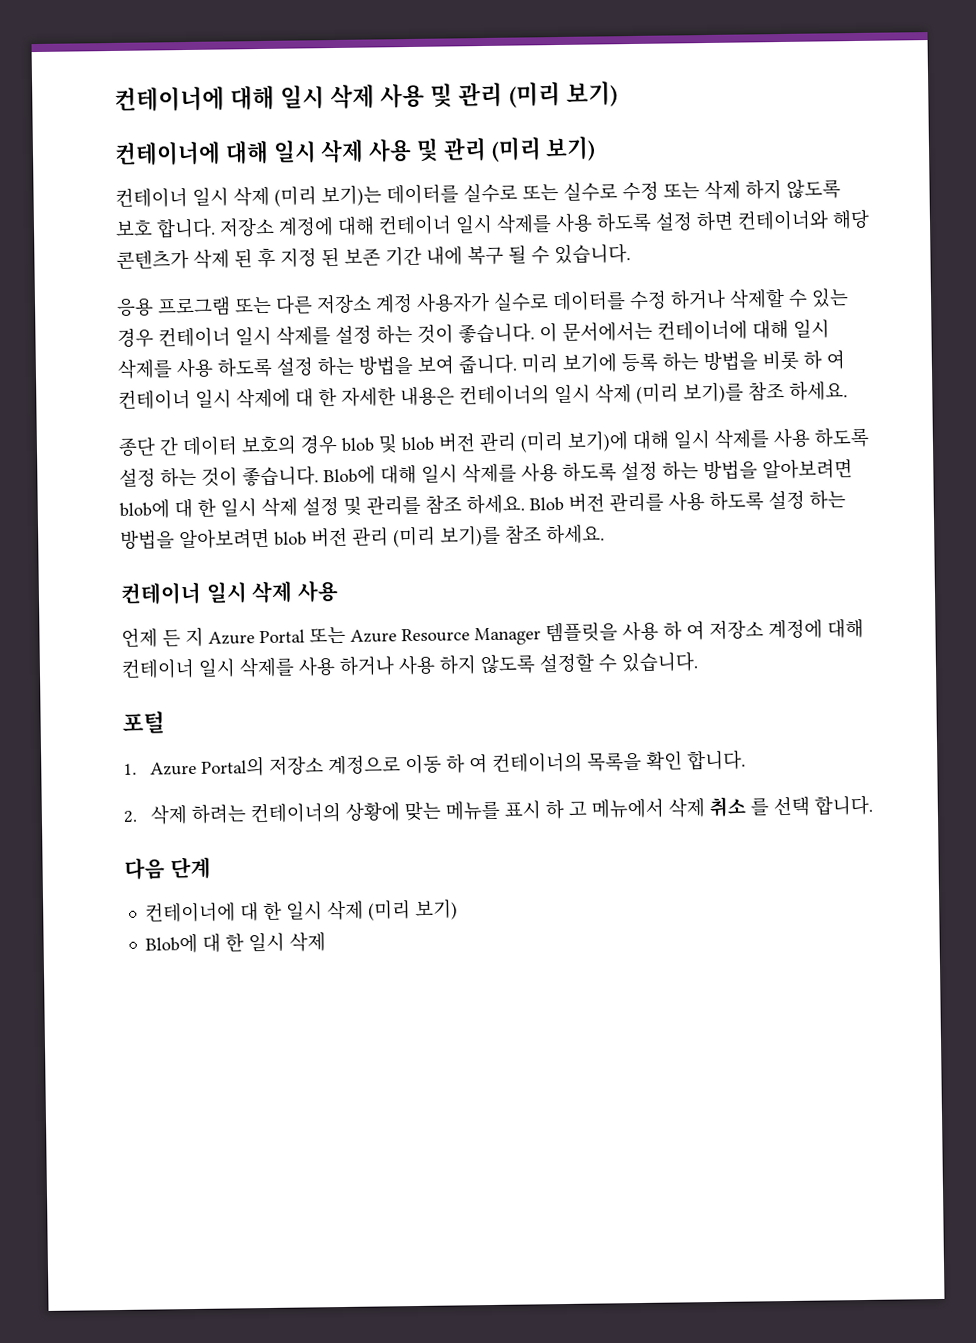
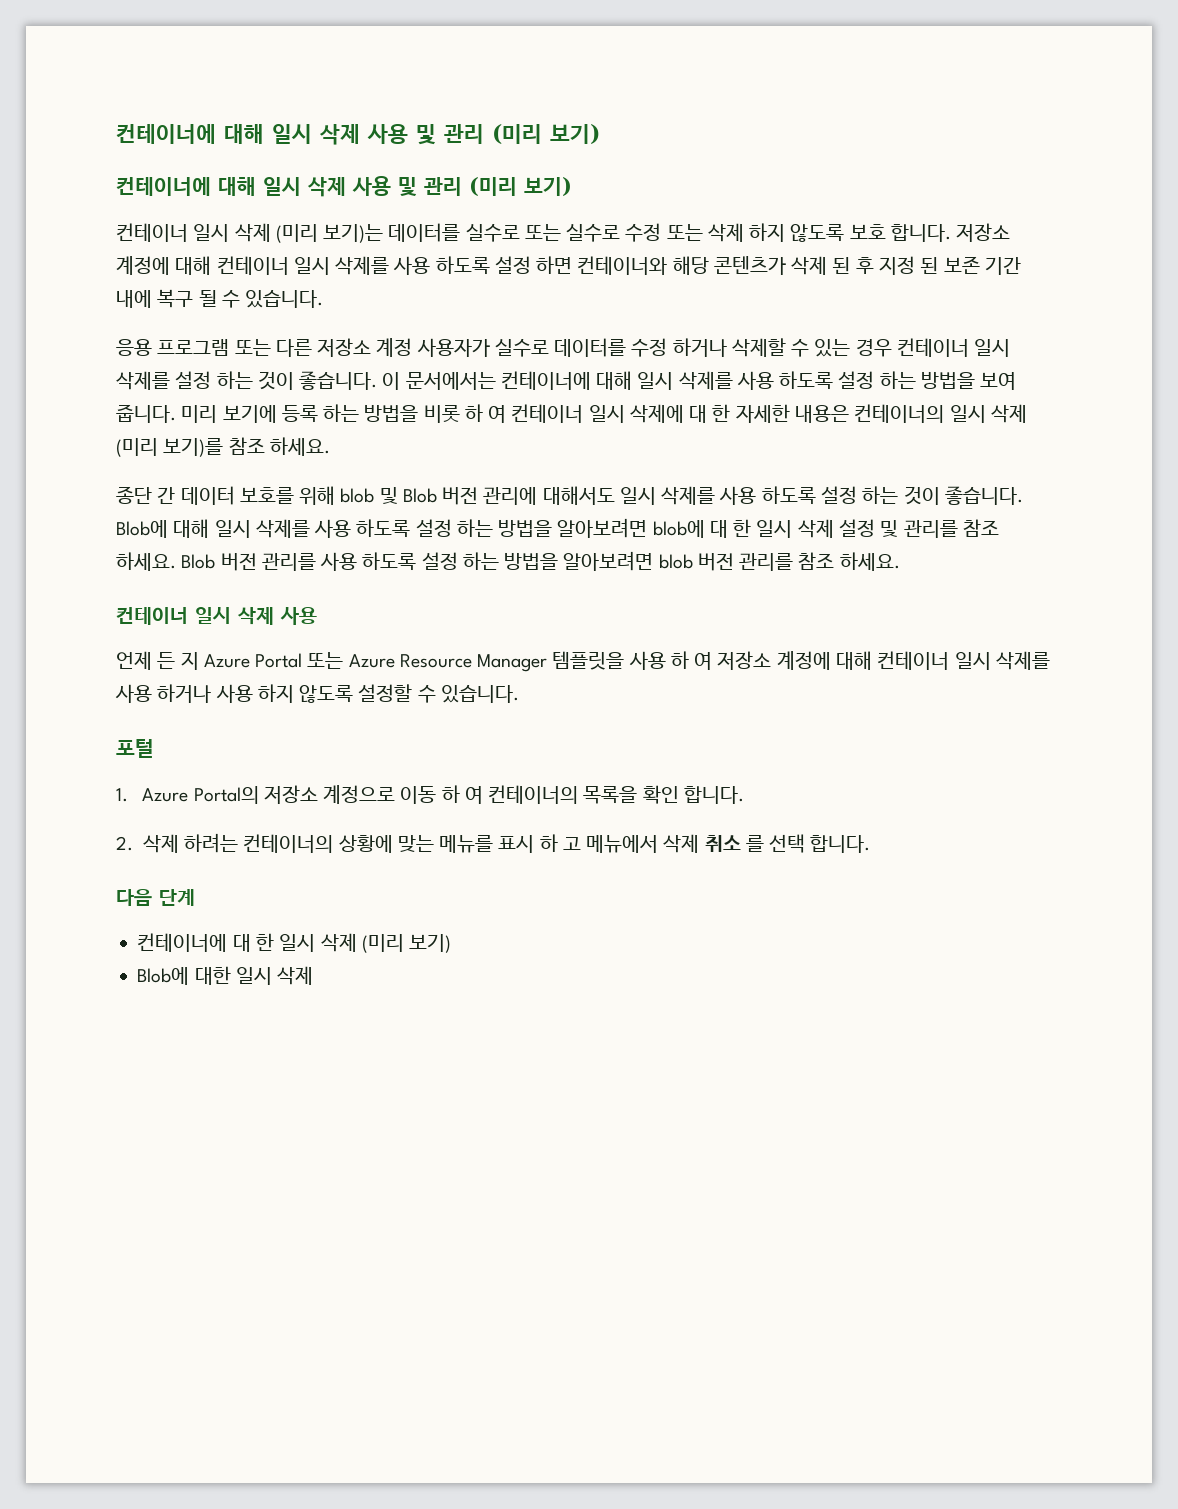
[241,430,670,456] 보호의 경우 blob 및 blob 버전 관리 (미리 보기)에 대해 -> [239,486,615,505] 보호를 위해 blob 및 Blob 버전 관리에 대해서도
[352,525,501,548] 관리 (미리 보기)를 -> [739,553,794,571] 관리를
[202,933,245,953] 대 한 -> [194,966,231,985] 대한

